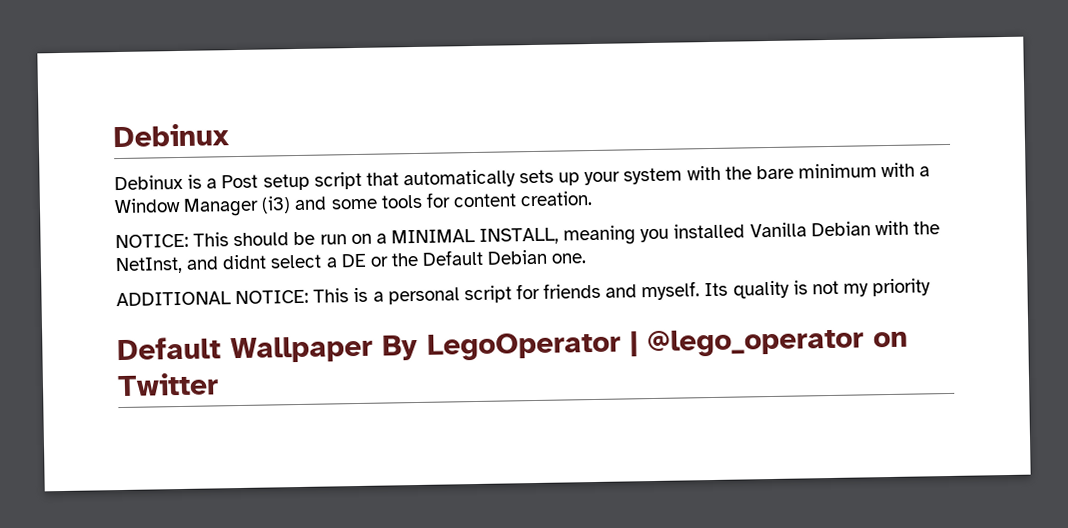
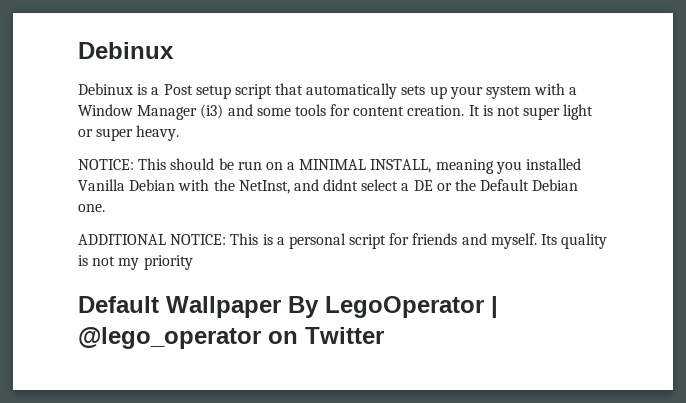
[724,162,916,180] the bare minimum with -> (566, 89) none
(594, 198) none -> [468,104,594,120] [78,125,180,141] It is not super light or super heavy.

